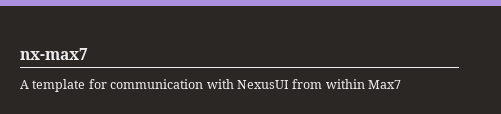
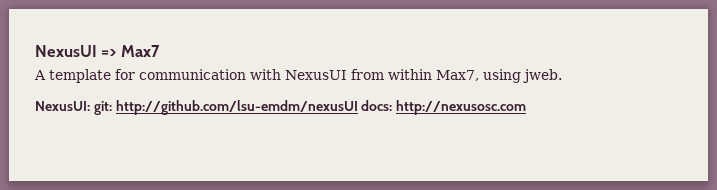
[20,48,88,60] nx-max7 -> [35,45,160,57] NexusUI => Max7
[368,80,401,89] Max7 -> [436,69,562,83] [35,100,527,115] Max7, using jweb. // NexusUI: git: http://github.com/lsu-emdm/nexusUI docs: http://nexusosc.com

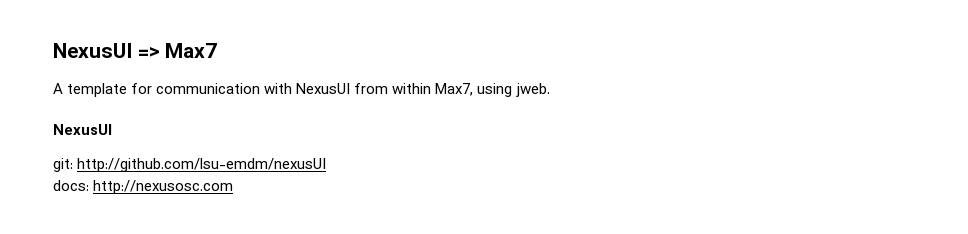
[35,101,90,111] NexusUI: -> [53,124,112,135] NexusUI //
(358, 107) none -> (327, 165) //

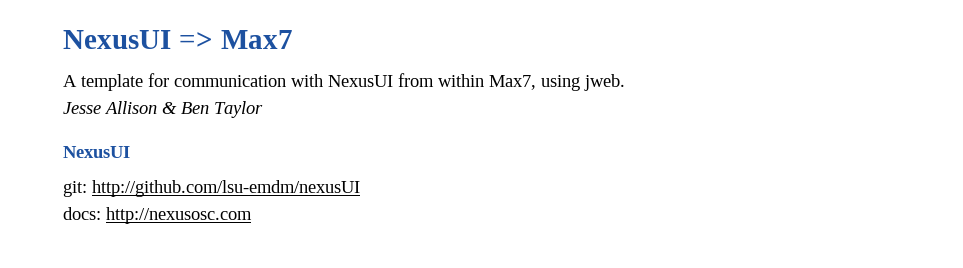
(550, 90) none -> [63,101,263,118] // Jesse Allison & Ben Taylor

